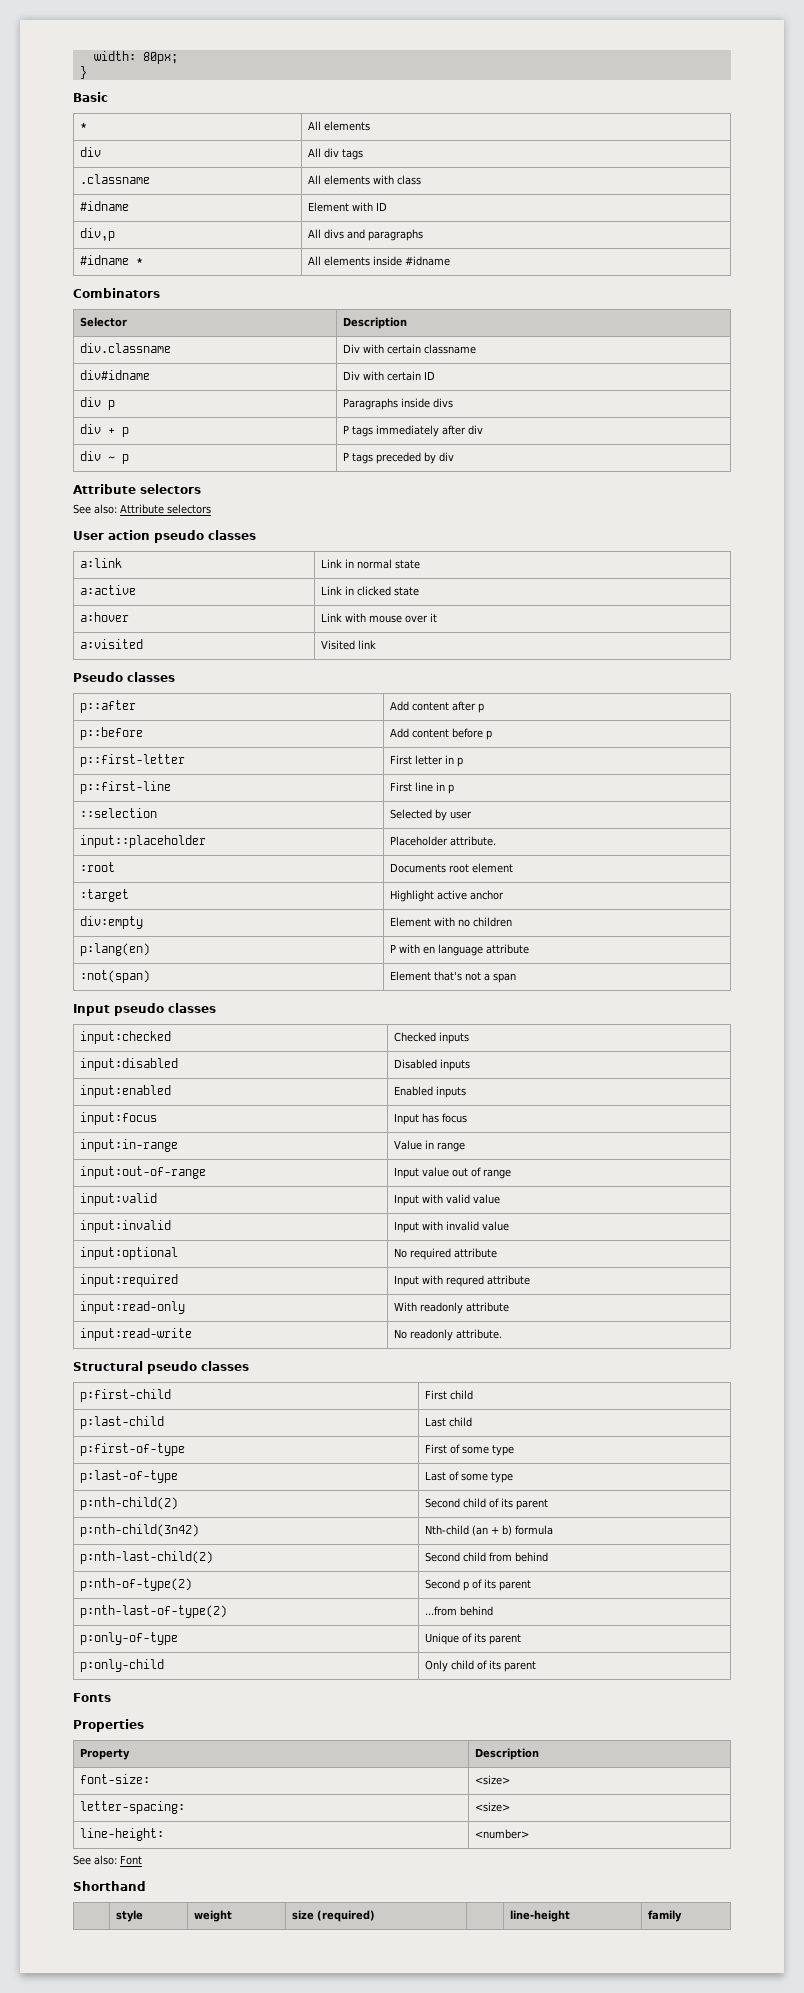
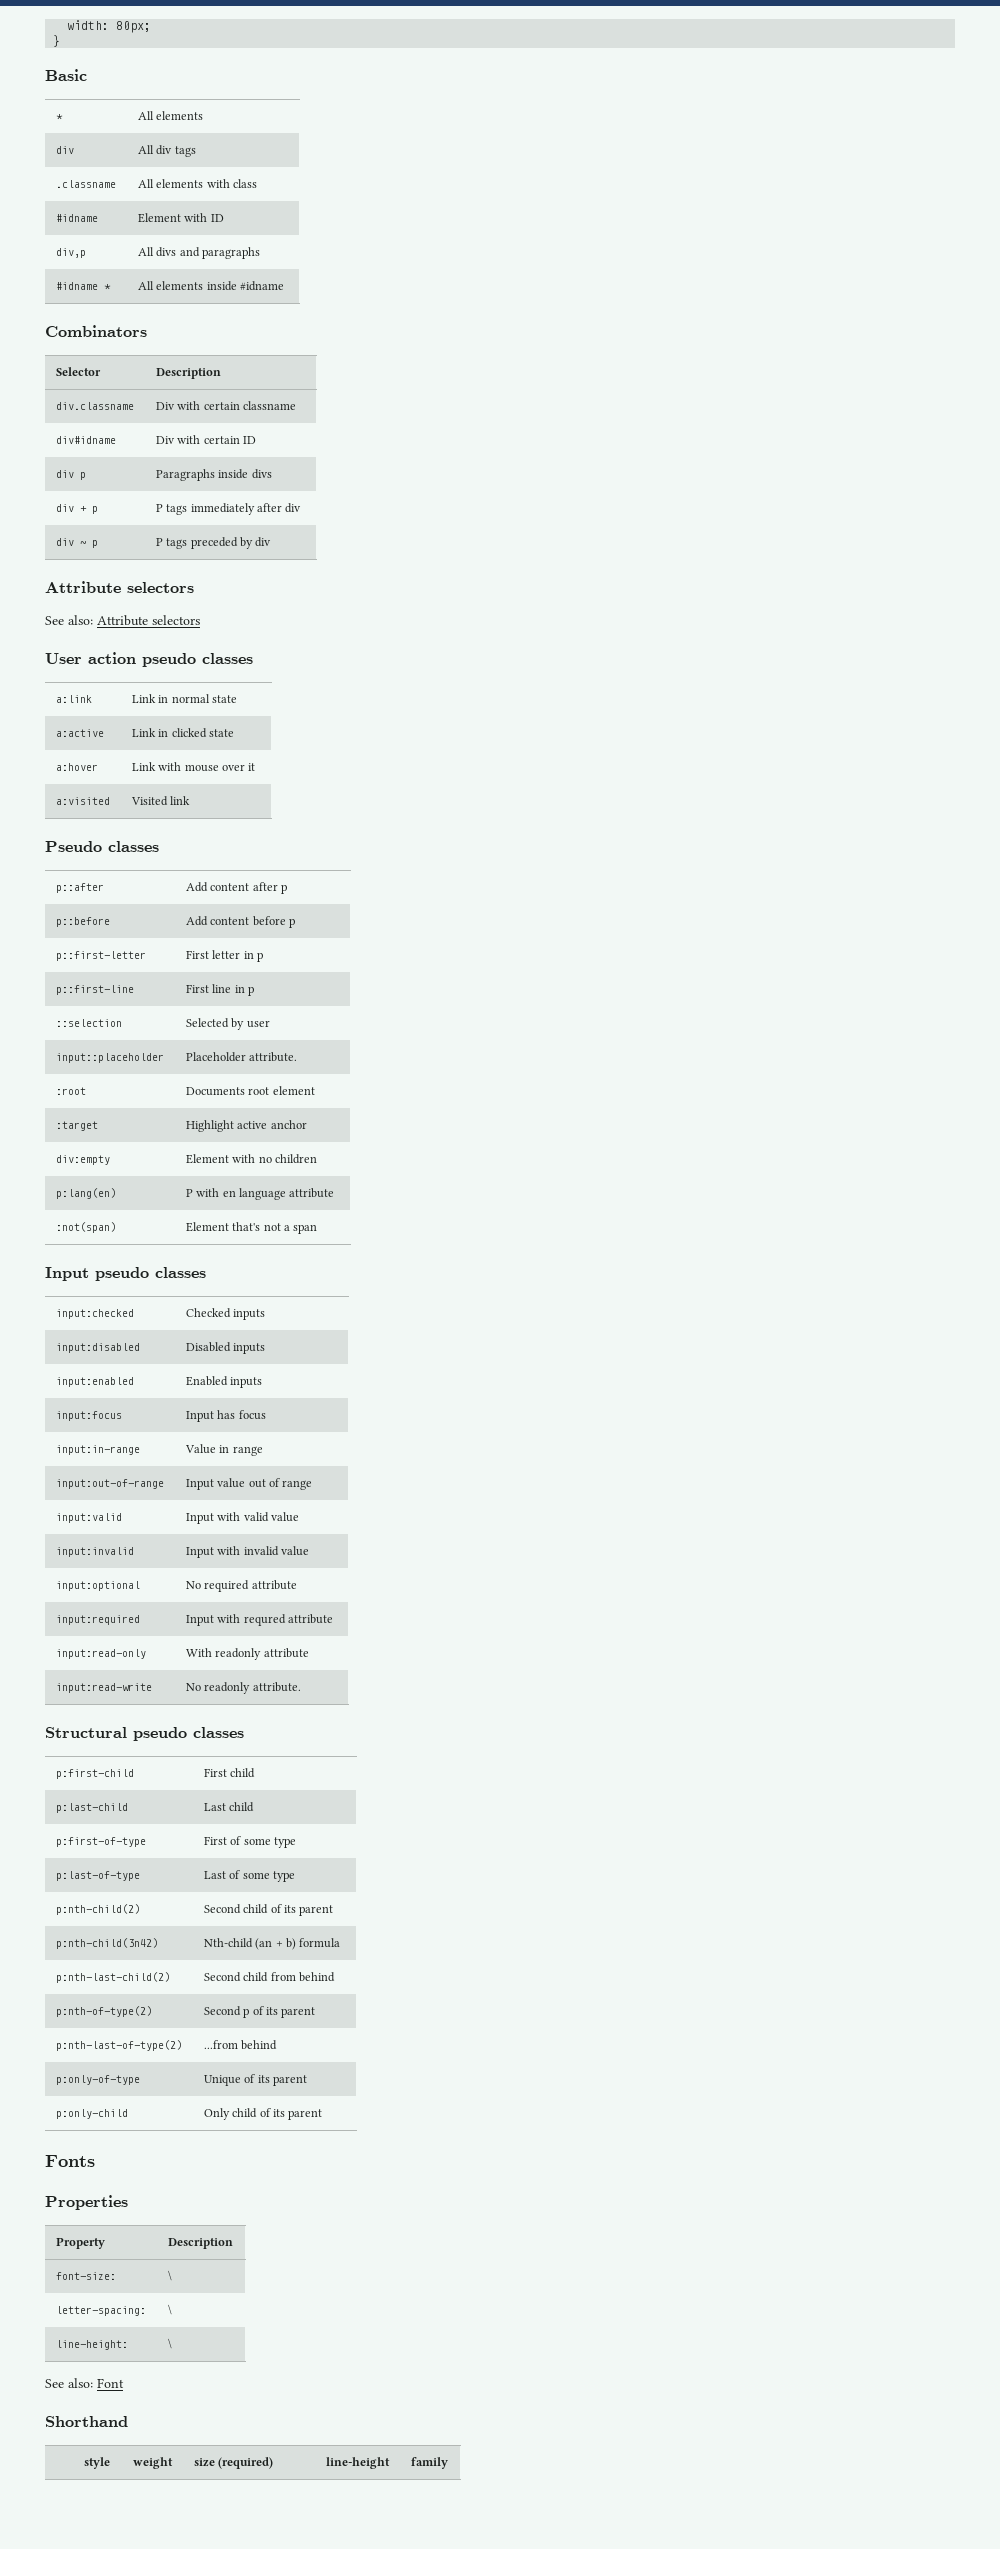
[475,1775,511,1785] <size> -> [167,2270,172,2281] \
[475,1802,511,1812] <size> -> [167,2304,172,2315] \
[475,1829,530,1839] <number> -> [167,2338,172,2349] \

